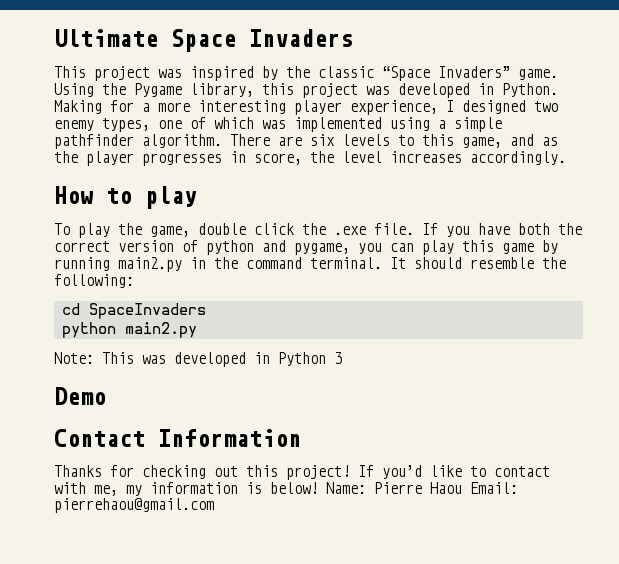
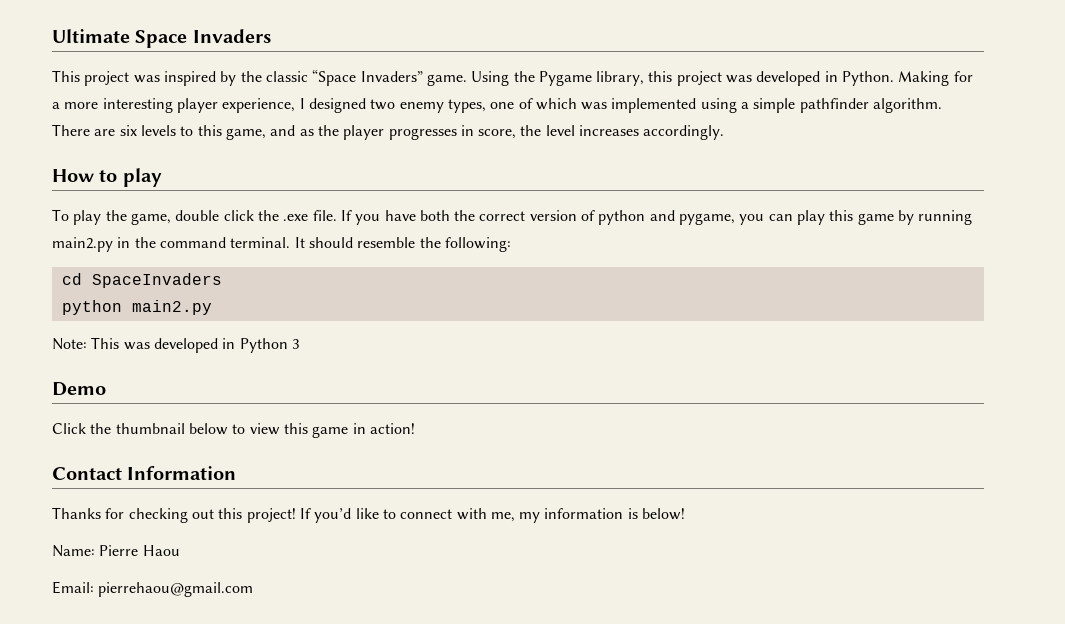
(106, 396) none -> [52,423,415,438] // Click the thumbnail below to view this game in action!
[494,466,550,477] contact -> [400,509,453,519] connect
(318, 488) none -> (686, 514) //
(462, 488) none -> (180, 550) //

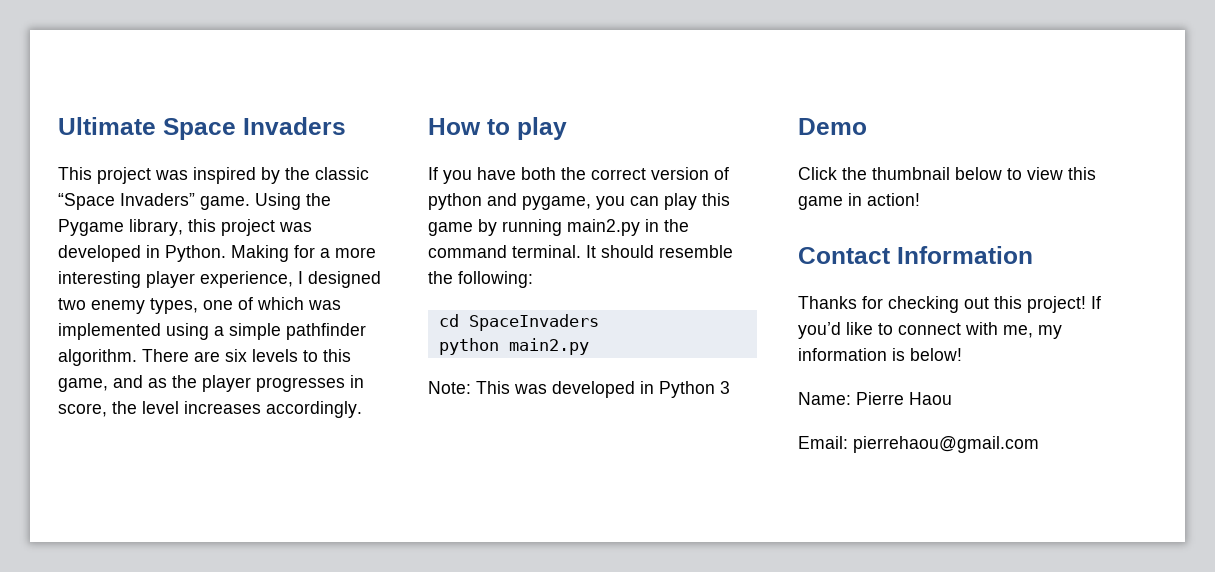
[52,209,337,225] To play the game, double click the .exe file. -> (567, 128) none

